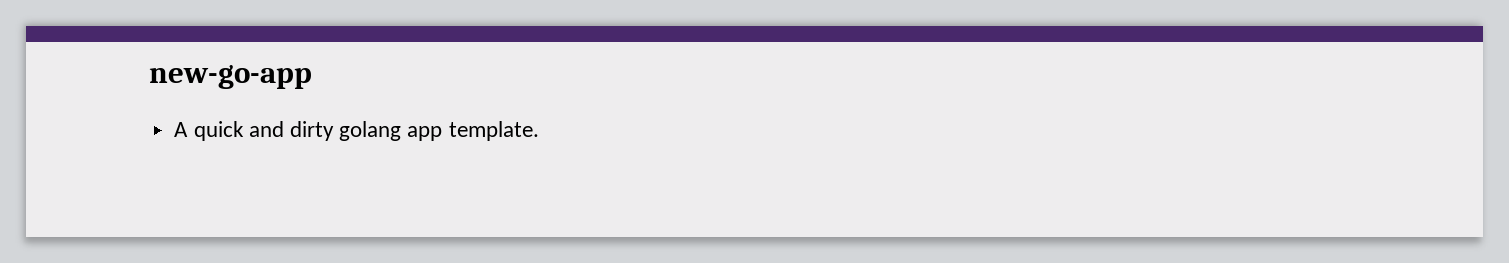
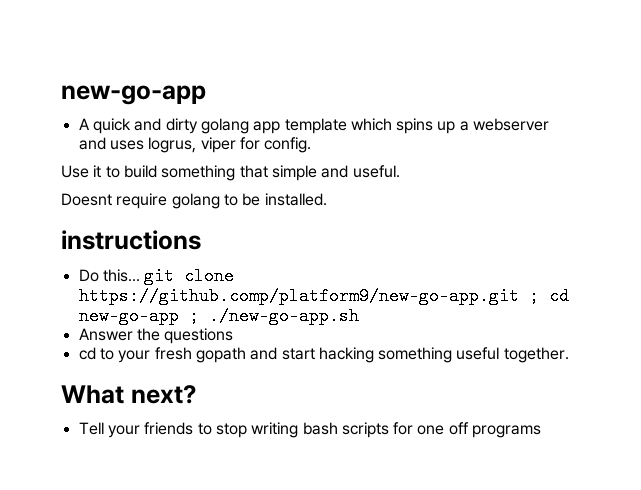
[448,121,539,141] template. -> [284,118,550,134] [78,137,312,153] [61,165,400,181] [61,193,327,209] [61,230,201,250] [78,267,235,285] [78,287,569,305] [78,307,359,325] [78,328,234,344] [78,347,569,363] [61,385,196,404] [78,422,542,438] template which spins up a webserver and uses logrus, viper for config. // Use it to build something that simple and useful. // Doesnt require golang to be installed. // instructions // Do this... git clone https://github.comp/platform9/new-go-app.git ; cd new-go-app ; ./new-go-app.sh // Answer the questions // cd to your fresh gopath and start hacking something useful together. // What next? // Tell your friends to stop writing bash scripts for one off programs

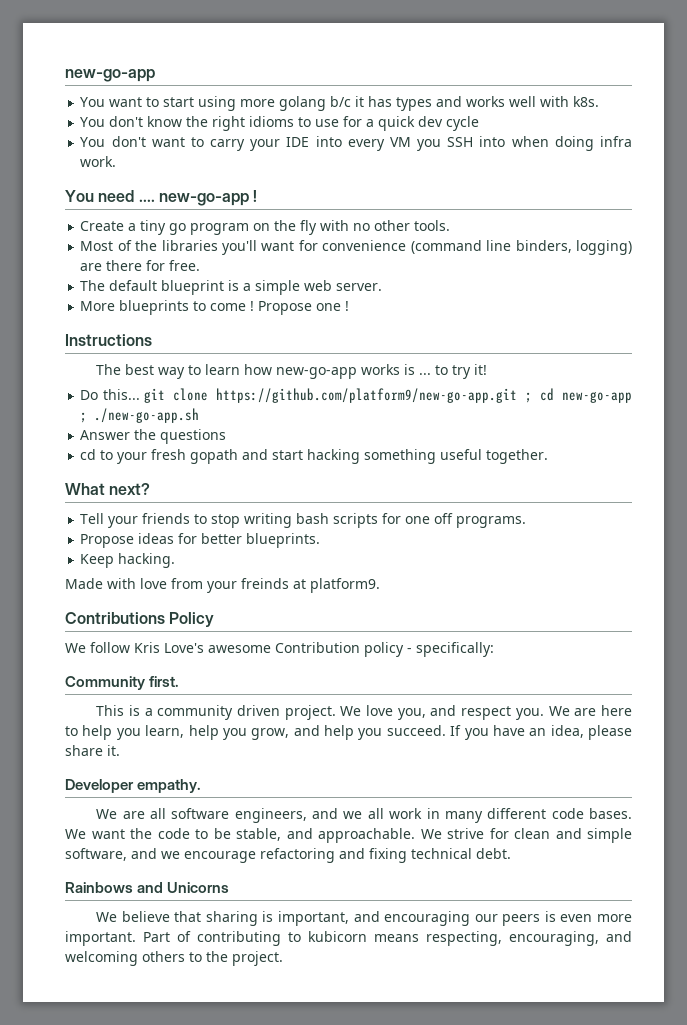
[78,118,550,134] [78,137,312,153] [61,165,400,181] [61,193,327,209] [61,230,201,250] A quick and dirty golang app template which spins up a webserver and uses logrus, viper for config. // Use it to build something that simple and useful. // Doesnt require golang to be installed. // instructions -> [80,96,600,111] [80,116,480,131] [80,136,633,151] [80,156,117,167] [65,190,258,206] [80,220,451,235] [80,240,632,255] [80,260,201,271] [80,280,383,295] [80,300,350,315] [65,334,152,346] [96,364,488,379] You want to start using more golang b/c it has types and works well with k8s. // You don't know the right idioms to use for a quick dev cycle // You don't want to carry your IDE into every VM you SSH into when doing infra work. // You need .... new-go-app ! // Create a tiny go program on the fly with no other tools. // Most of the libraries you'll want for convenience (command line binders, logging) are there for free. // The default blueprint is a simple web server. // More blueprints to come ! Propose one ! // Instructions // The best way to learn how new-go-app works is ... to try it!
[78,287,519,305] https://github.comp/platform9/new-go-app.git -> [216,388,518,403] https://github.com/platform9/new-go-app.git
[472,425,542,438] programs -> [456,516,527,528] [80,533,321,548] [80,553,176,568] [65,578,380,593] [65,612,215,627] [65,642,494,657] [65,676,180,690] [96,705,632,720] [65,725,632,740] [65,745,120,756] [65,779,202,793] [96,808,632,823] [65,828,632,843] [65,848,511,863] [65,882,230,893] [96,911,633,926] [65,931,632,946] [65,951,283,966] programs. // Propose ideas for better blueprints. // Keep hacking. // Made with love from your freinds at platform9. // Contributions Policy // We follow Kris Love's awesome Contribution policy - specifically: // Community first. // This is a community driven project. We love you, and respect you. We are here to help you learn, help you grow, and help you succeed. If you have an idea, please share it. // Developer empathy. // We are all software engineers, and we all work in many different code bases. We want the code to be stable, and approachable. We strive for clean and simple software, and we encourage refactoring and fixing technical debt. // Rainbows and Unicorns // We believe that sharing is important, and encouraging our peers is even more important. Part of contributing to kubicorn means respecting, encouraging, and welcoming others to the project.

